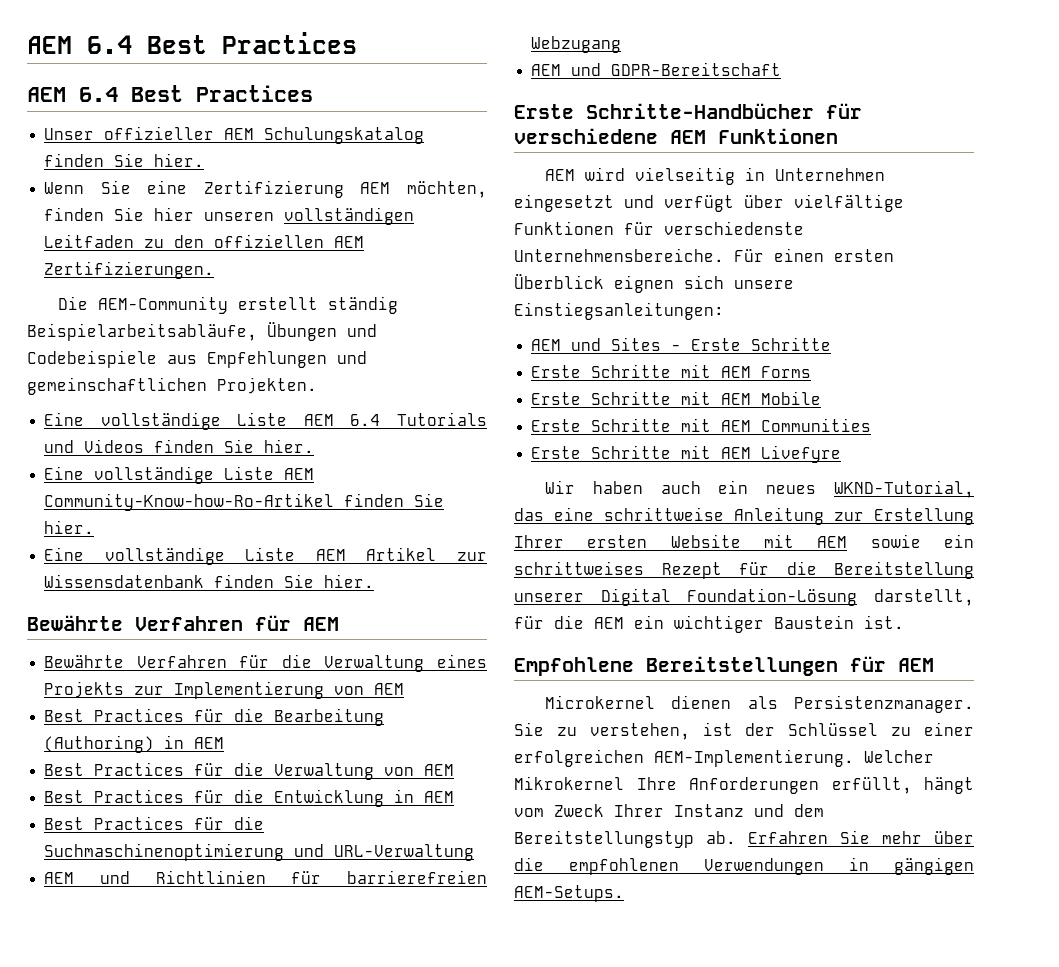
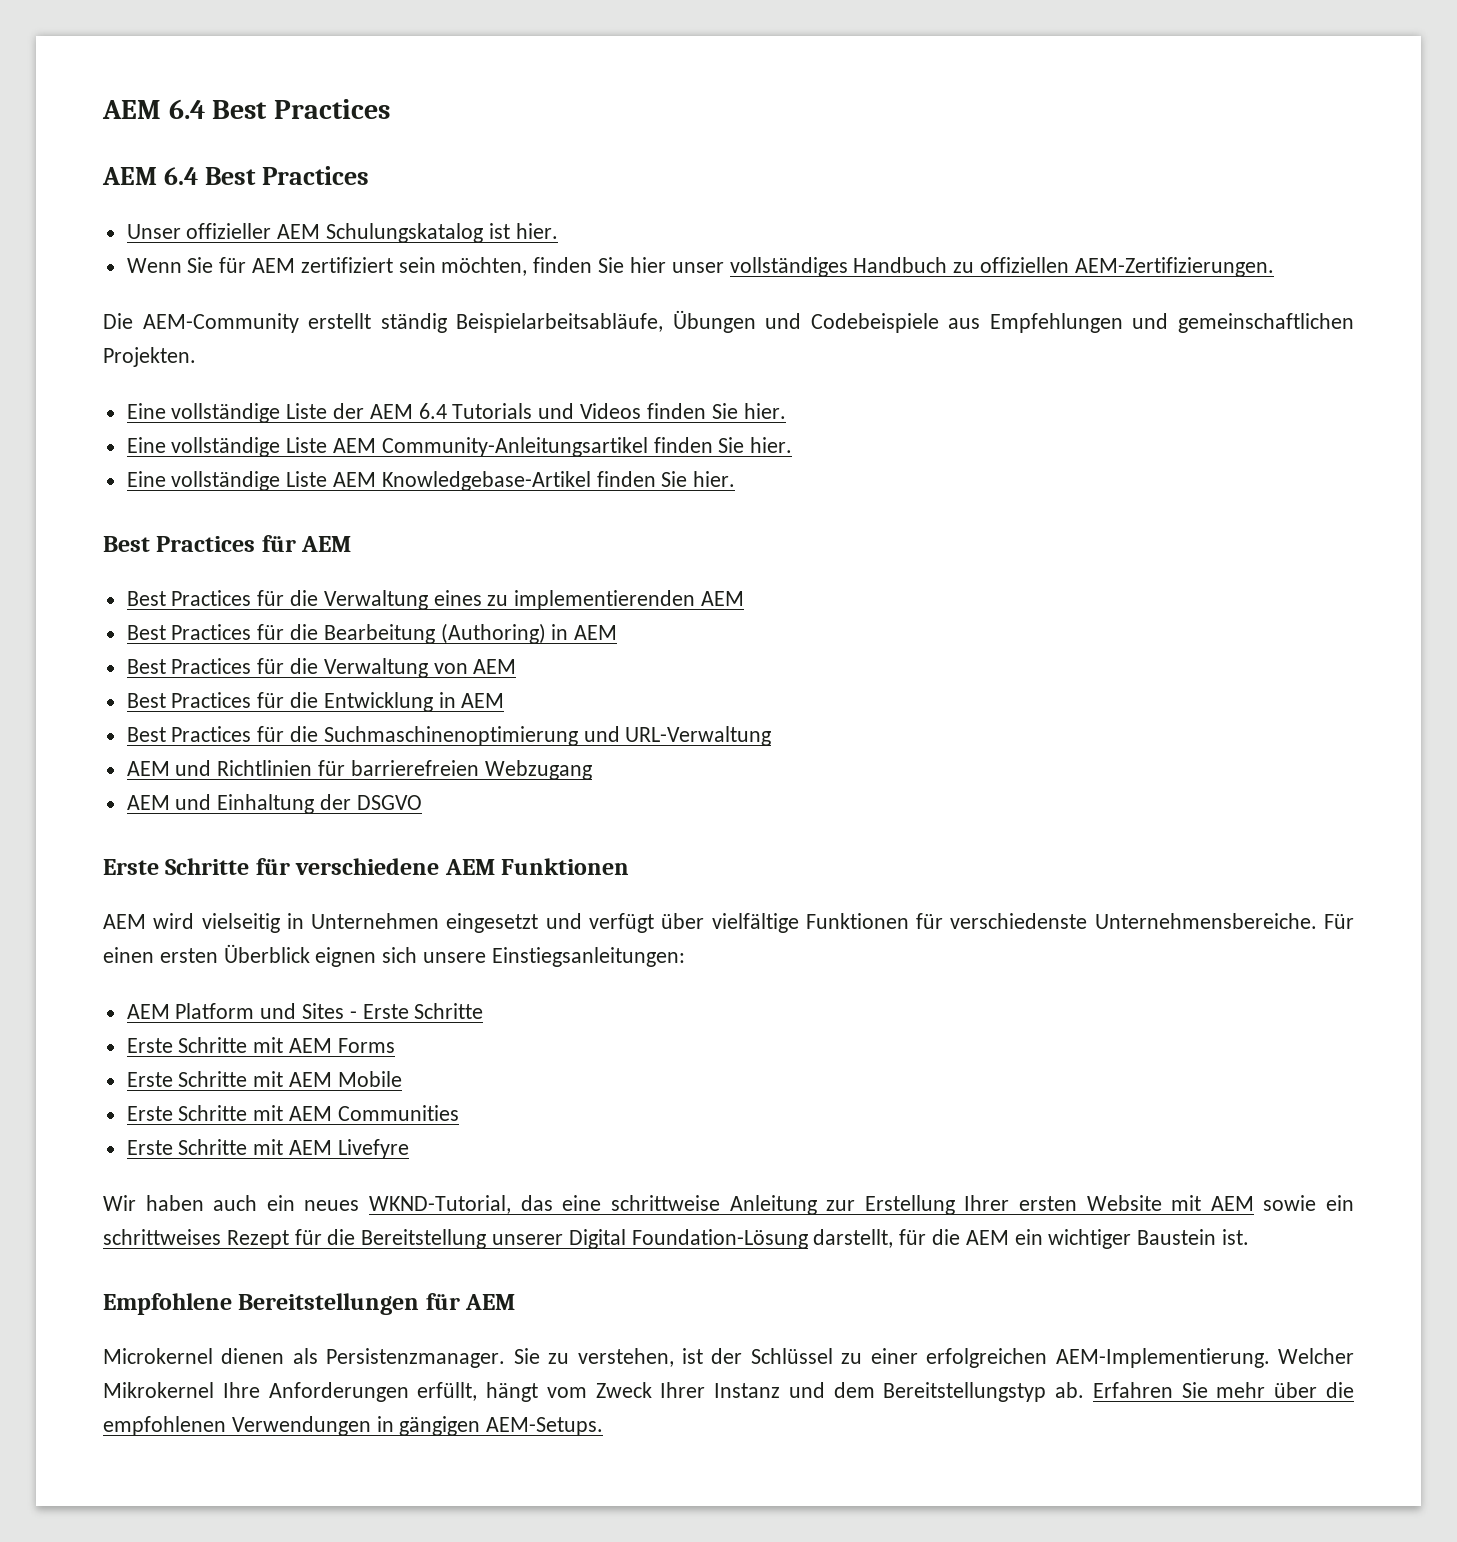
[44,153,145,167] finden Sie -> [488,223,510,239] ist
[147,180,487,198] [44,207,415,225] [44,234,365,248] [44,261,215,279] eine Zertifizierung AEM möchten, finden Sie hier unseren vollständigen Leitfaden zu den offiziellen AEM Zertifizierungen. -> [219,257,1274,277] für AEM zertifiziert sein möchten, finden Sie hier unser vollständiges Handbuch zu offiziellen AEM-Zertifizierungen.
(288, 419) none -> [333,403,365,419] der
[44,493,445,511] [44,520,95,534] [44,547,487,565] [44,574,375,588] [27,615,339,631] [44,655,227,668] Community-Know-how-Ro-Artikel finden Sie hier. // Eine vollständige Liste AEM Artikel zur Wissensdatenbank finden Sie hier. // Bewährte Verfahren für AEM // Bewährte Verfahren -> [381,437,793,457] [126,471,736,491] [103,535,352,552] [126,590,252,606] Community-Anleitungsartikel finden Sie hier. // Eine vollständige Liste AEM Knowledgebase-Artikel finden Sie hier. // Best Practices für AEM // Best Practices
[44,681,365,699] Projekts zur Implementierung von -> [487,590,696,610] zu implementierenden
[611,62,782,76] [514,103,814,119] GDPR-Bereitschaft // Erste Schritte-Handbücher -> [217,794,422,814] [103,858,250,875] Einhaltung der DSGVO // Erste Schritte
(562, 345) none -> [175,1003,255,1019] Platform

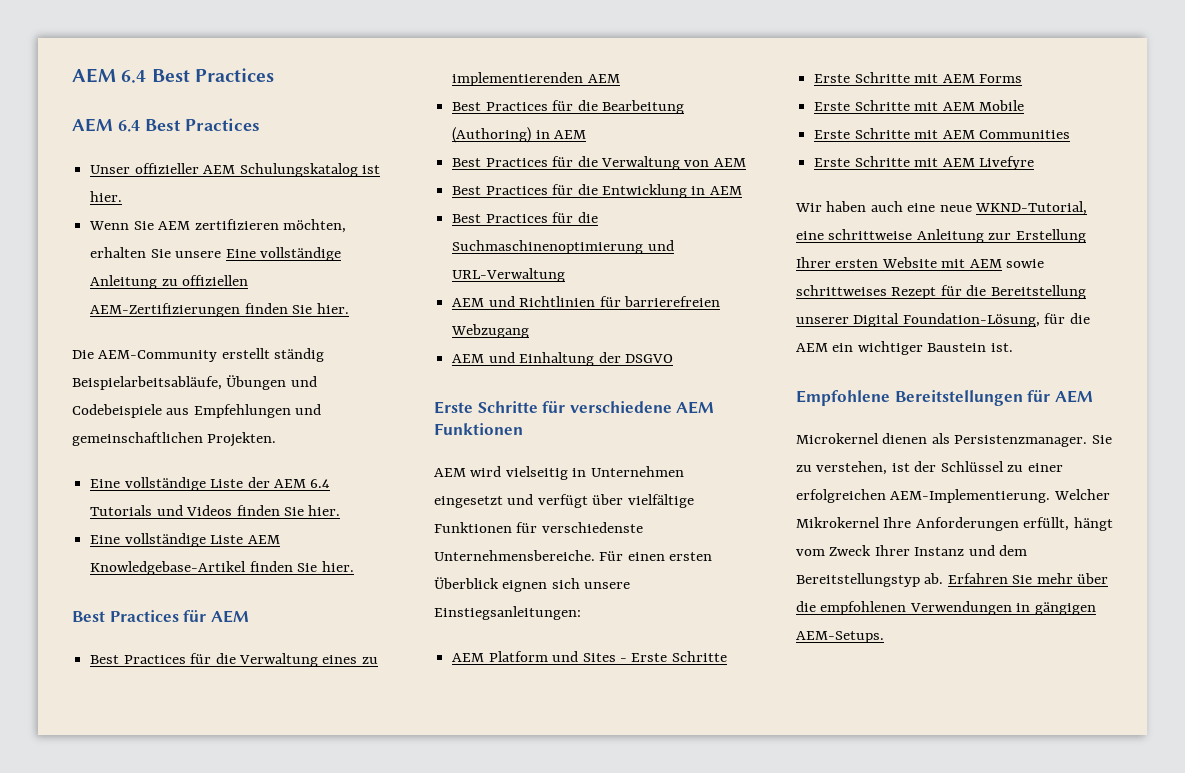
[219,257,1274,277] für AEM zertifiziert sein möchten, finden Sie hier unser vollständiges Handbuch zu offiziellen AEM-Zertifizierungen. -> [158,219,346,233] [90,247,341,261] [90,275,249,289] [90,303,349,317] AEM zertifizieren möchten, erhalten Sie unsere Eine vollständige Anleitung zu offiziellen AEM-Zertifizierungen finden Sie hier.
[126,437,793,457] // Eine vollständige Liste AEM Community-Anleitungsartikel finden Sie hier. -> (341, 510) none
[266,1195,553,1214] ein neues WKND-Tutorial, das -> [907,201,1088,215] eine neue WKND-Tutorial,
[1325,1195,1354,1211] ein -> (1045, 263) none
[631,1229,894,1249] Foundation-Lösung darstellt, -> [902,313,1040,327] Foundation-Lösung,

